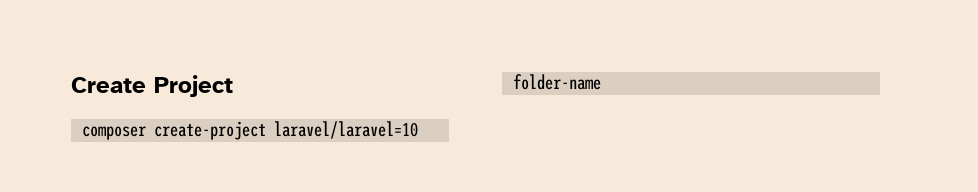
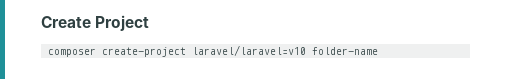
[274,121,419,139] laravel/laravel=10 -> [191,45,306,56] laravel/laravel=v10

